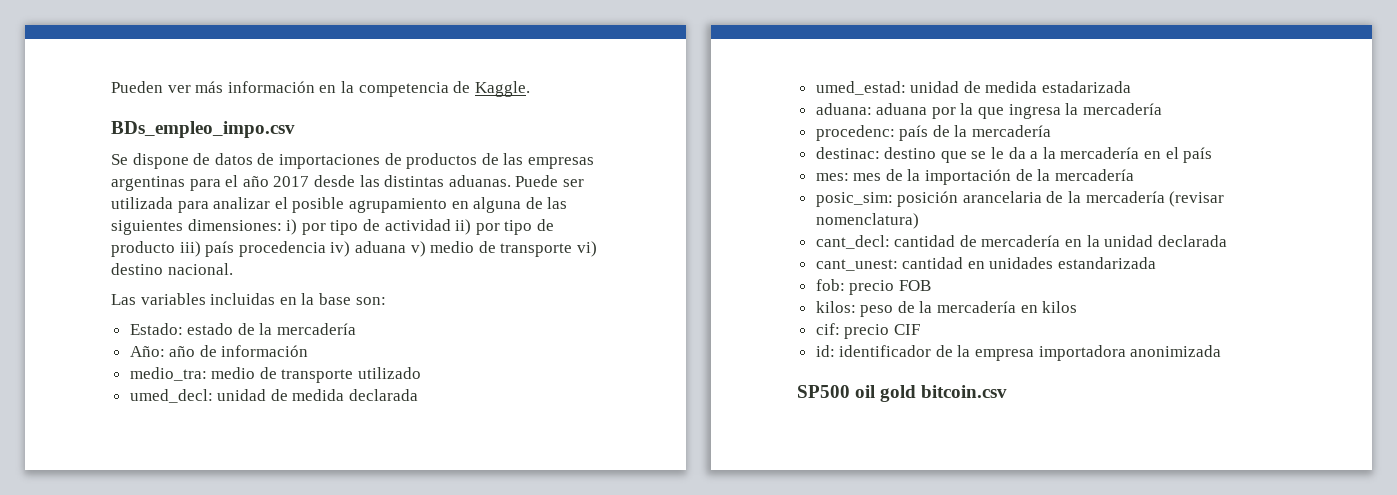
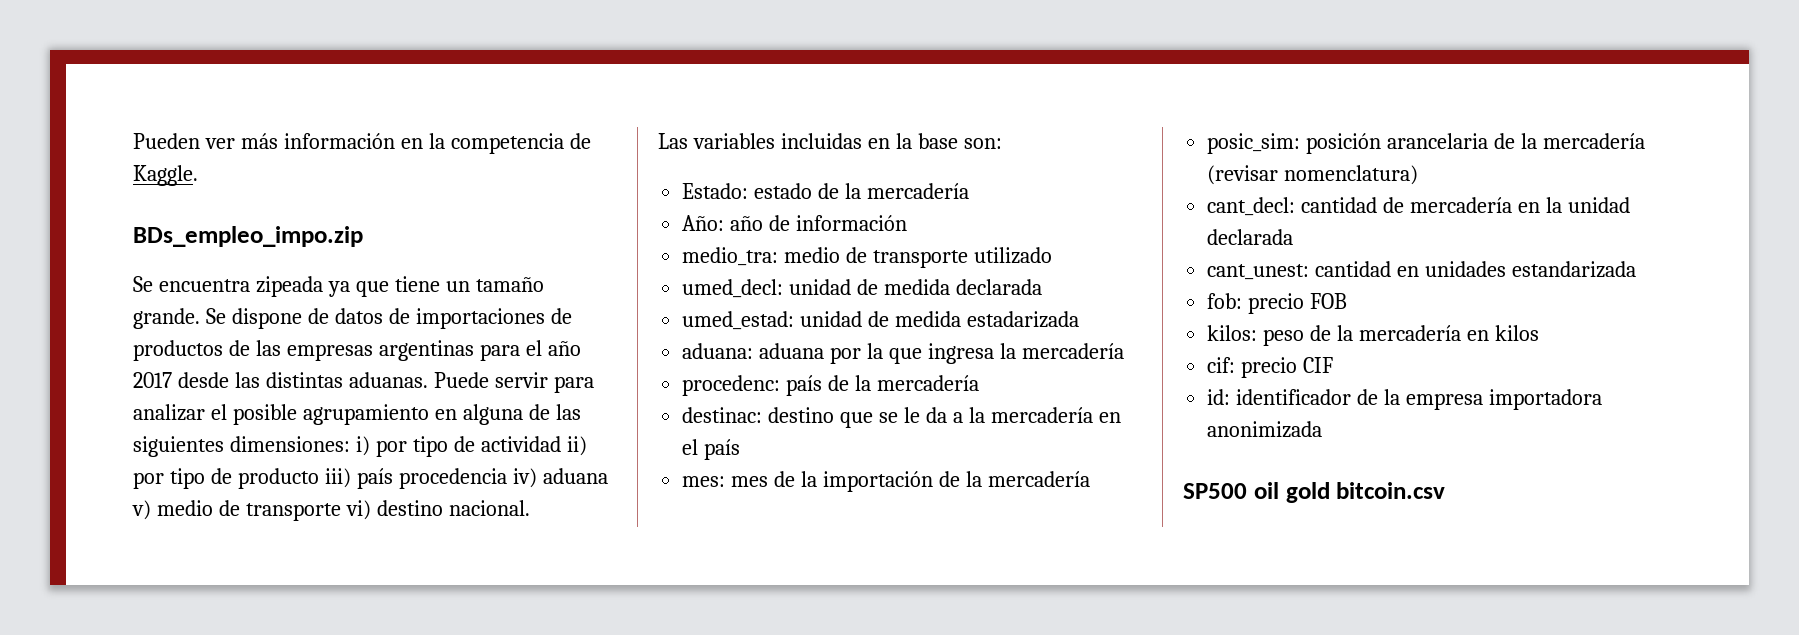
[111,121,295,138] [111,154,128,165] BDs_empleo_impo.csv // Se -> [133,226,363,247] [133,276,544,297] [133,308,226,329] BDs_empleo_impo.zip // Se encuentra zipeada ya que tiene un tamaño grande. Se
[562,179,584,187] [111,197,173,209] ser utilizada -> [494,372,548,388] servir

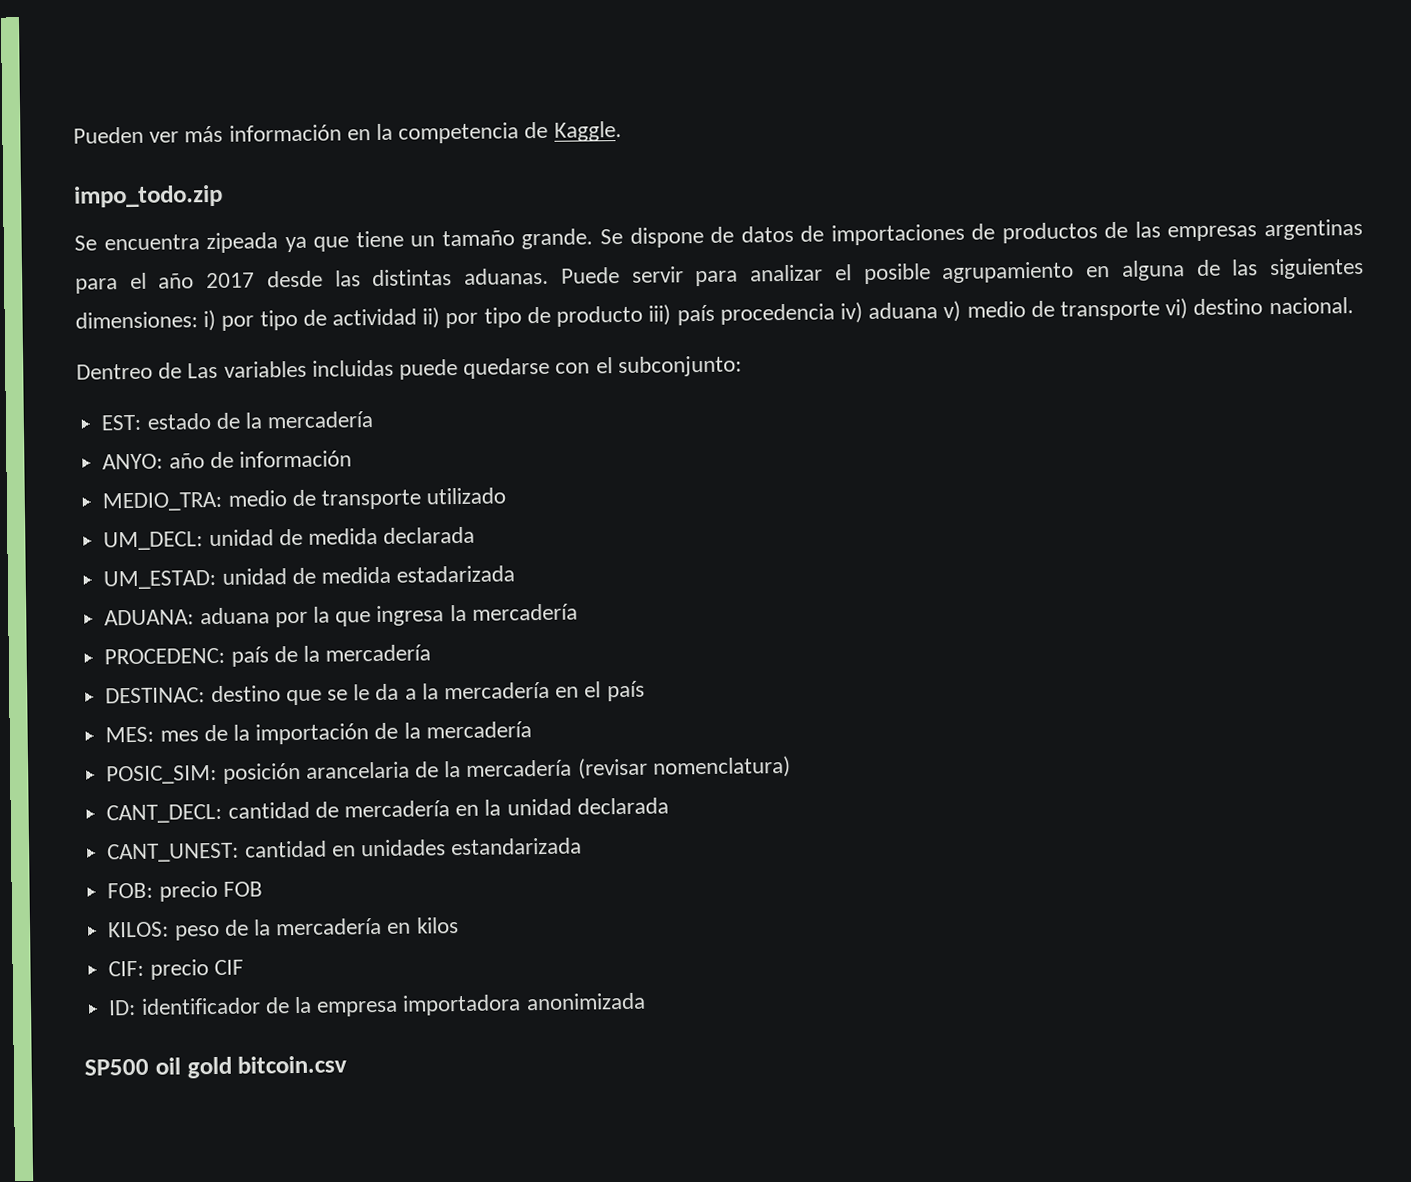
[133,226,363,247] BDs_empleo_impo.zip -> [74,184,223,208] impo_todo.zip
(530, 508) none -> [76,362,183,380] Dentreo de
[867,133,1002,149] [682,183,749,199] en la base son: // Estado: -> [399,355,742,380] [101,414,142,431] puede quedarse con el subconjunto: // EST:
[682,215,725,231] Año: -> [102,453,164,470] ANYO:
[682,247,779,266] medio_tra: -> [102,491,223,512] MEDIO_TRA:
[682,279,784,298] umed_decl: -> [103,531,204,551] UM_DECL:
[682,311,795,330] umed_estad: -> [103,569,217,590] UM_ESTAD:
[682,343,754,359] aduana: -> [104,609,195,626] ADUANA:
[682,375,781,396] procedenc: -> [104,647,226,665] PROCEDENC:
[682,407,763,423] destinac: -> [105,687,206,704] DESTINAC:
[682,476,726,487] mes: -> [105,726,155,743] MES:
[1207,133,1301,154] posic_sim: -> [106,764,218,785] POSIC_SIM:
[1207,197,1296,216] cant_decl: -> [106,803,223,824] CANT_DECL:
[1207,264,1310,280] cant_unest: -> [107,842,240,863] CANT_UNEST:
[1207,293,1243,309] fob: -> [107,882,154,899] FOB:
[1207,325,1258,341] kilos: -> [108,921,170,938] KILOS:
[1207,357,1236,373] cif: -> [108,960,145,977] CIF:
[1207,389,1231,405] id: -> [108,999,137,1016] ID:

